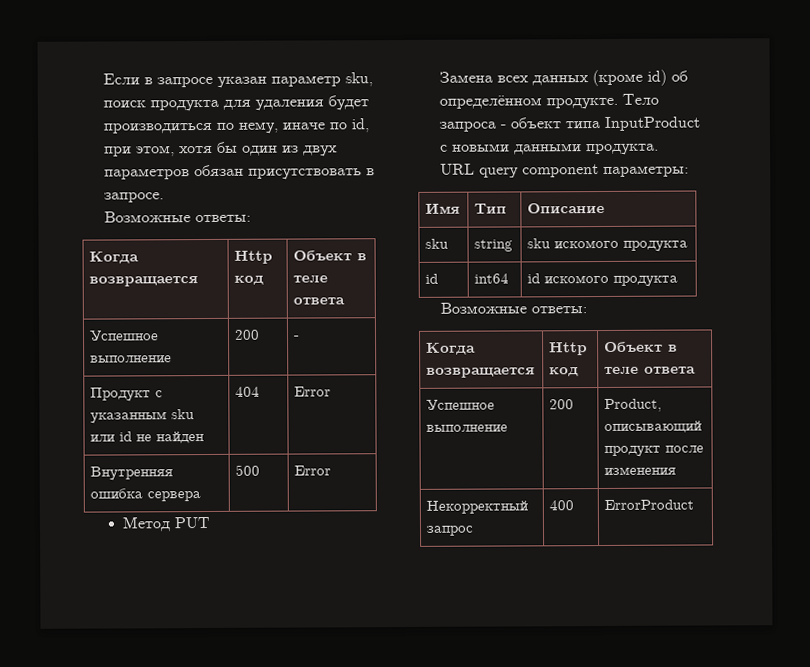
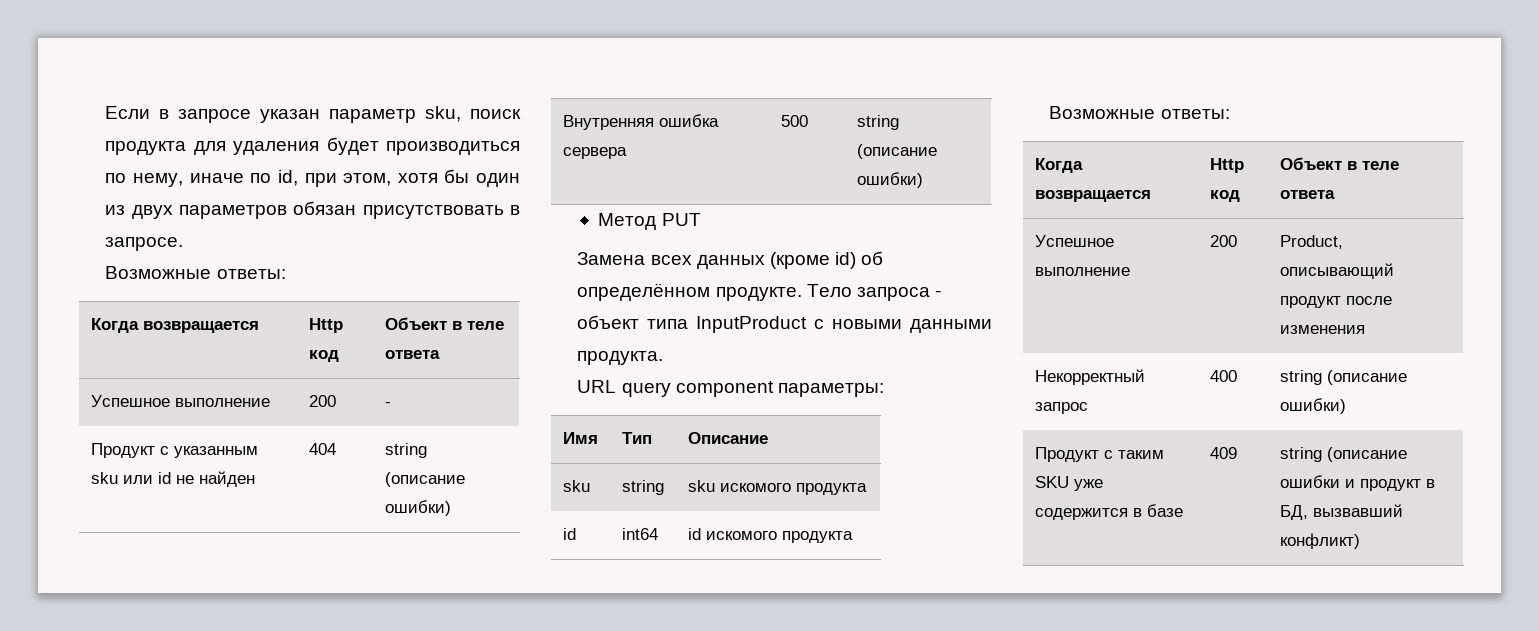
[294,386,332,397] Error -> [384,443,427,458] [384,472,465,487] [384,500,451,516] string (описание ошибки)
[294,465,332,476] Error -> [856,115,899,130] [856,144,937,159] [856,172,923,188] string (описание ошибки)
[604,499,695,510] ErrorProduct -> [1279,370,1407,385] [1279,398,1346,414] [1034,447,1164,462] [1034,476,1103,491] [1034,504,1183,520] [1209,447,1237,459] [1279,447,1407,462] [1279,475,1435,491] [1279,504,1403,520] [1279,533,1360,549] string (описание ошибки) // Продукт с таким SKU уже содержится в базе | 409 | string (описание ошибки и продукт в БД, вызвавший конфликт)

